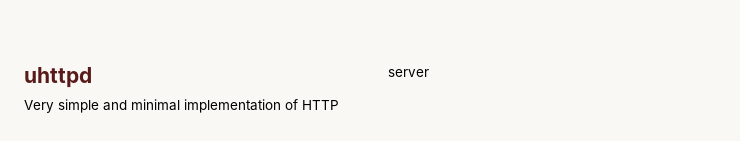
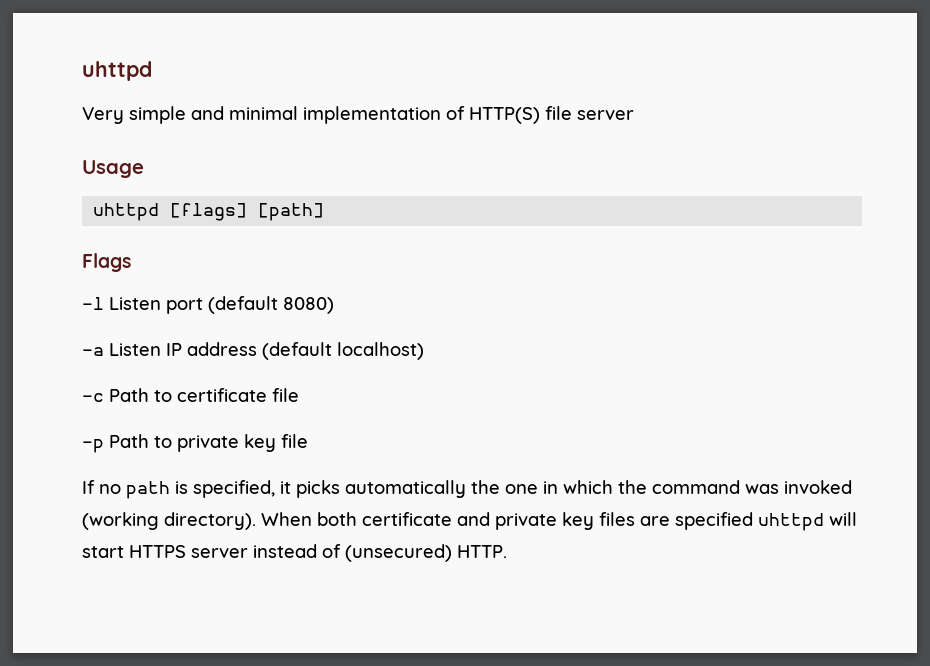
[302,100,339,110] [388,69,429,77] HTTP server -> [469,106,634,124] [82,160,144,178] [93,203,325,221] [82,253,131,272] [82,296,334,314] [82,342,424,360] [82,388,299,402] [82,434,308,453] [82,480,852,499] [82,512,857,531] [82,544,507,562] HTTP(S) file server // Usage // uhttpd [flags] [path] // Flags // -l Listen port (default 8080) // -a Listen IP address (default localhost) // -c Path to certificate file // -p Path to private key file // If no path is specified, it picks automatically the one in which the command was invoked (working directory). When both certificate and private key files are specified uhttpd will start HTTPS server instead of (unsecured) HTTP.

